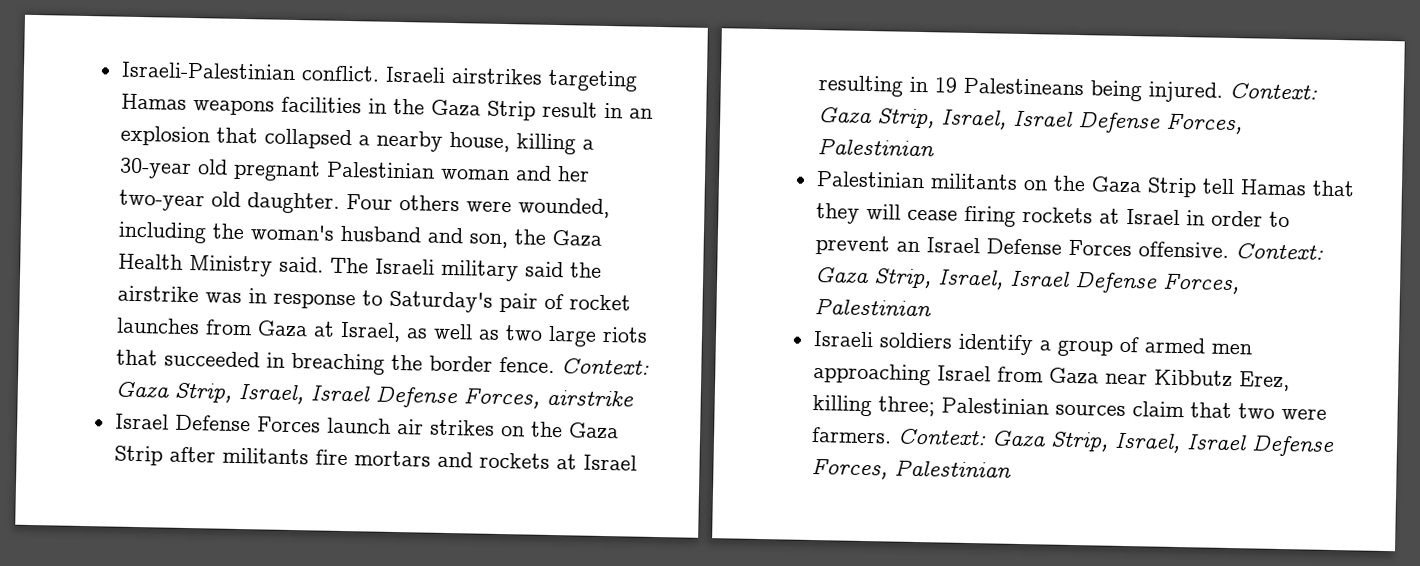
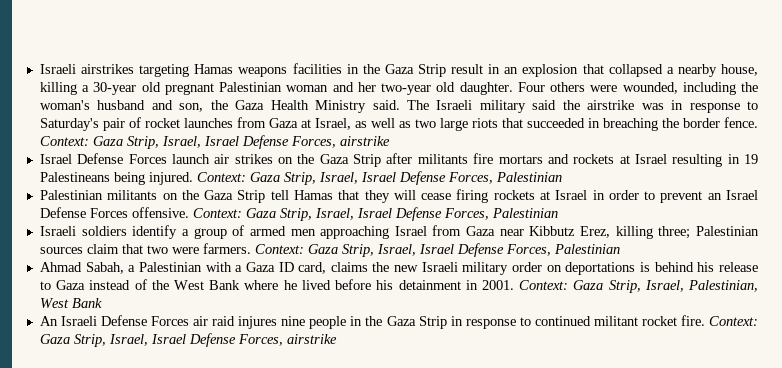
[120,61,380,82] Israeli-Palestinian conflict. -> (39, 69) none
(1012, 468) none -> [39,262,758,275] [39,279,758,293] [39,298,102,308] [39,315,759,329] [39,333,337,347] // Ahmad Sabah, a Palestinian with a Gaza ID card, claims the new Israeli military order on deportations is behind his release to Gaza instead of the West Bank where he lived before his detainment in 2001. Context: Gaza Strip, Israel, Palestinian, West Bank // An Israeli Defense Forces air raid injures nine people in the Gaza Strip in response to continued militant rocket fire. Context: Gaza Strip, Israel, Israel Defense Forces, airstrike

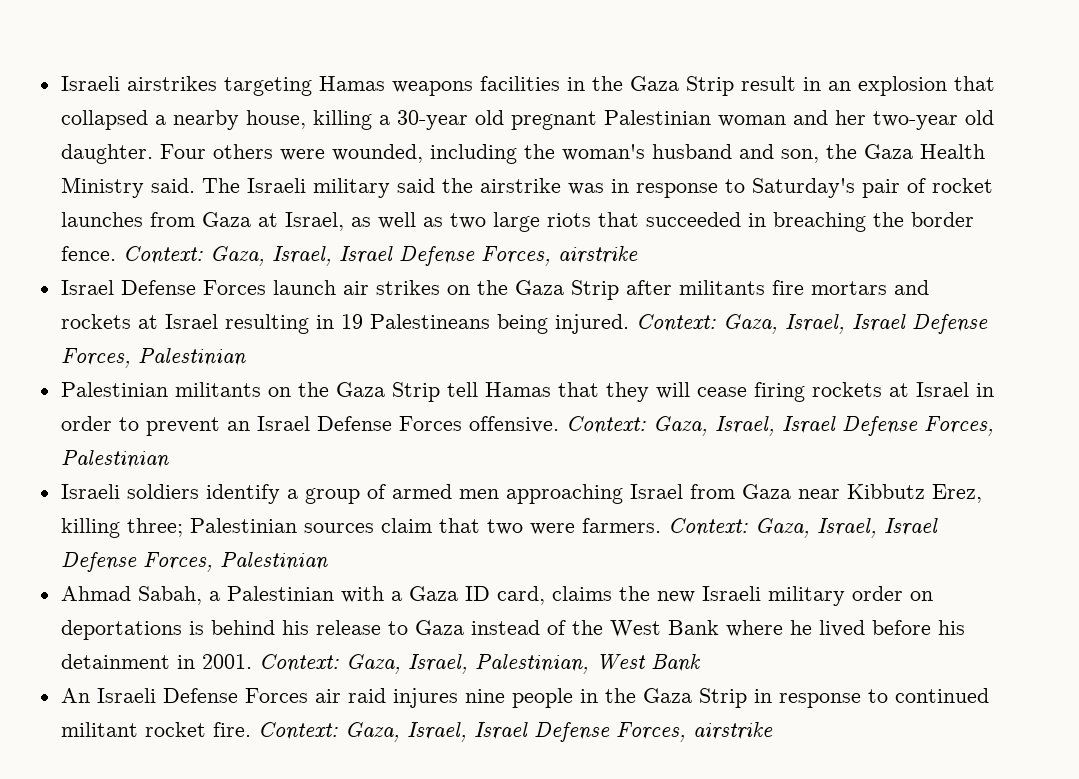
[92,136,159,149] Gaza Strip, -> [209,246,265,266] Gaza,
[249,172,316,185] Gaza Strip, -> [722,314,778,334] Gaza,
[245,208,312,221] Gaza Strip, -> [652,416,708,436] Gaza,
[307,244,374,257] Gaza Strip, -> [754,518,810,538] Gaza,
[573,280,641,293] Gaza Strip, -> [345,654,401,674] Gaza,
[39,334,106,347] Gaza Strip, -> [344,722,400,742] Gaza,

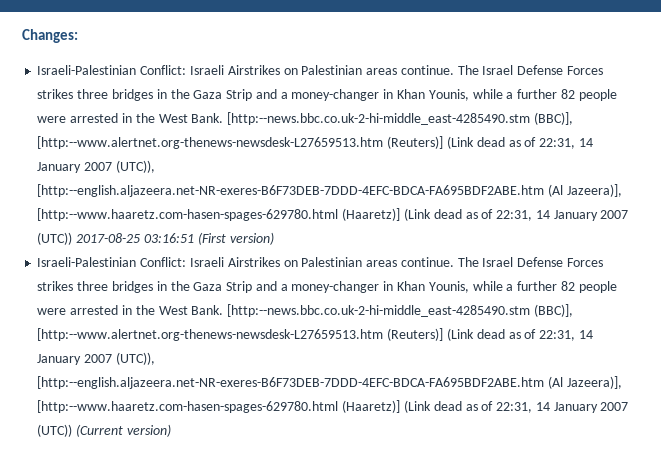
[60,76,995,96] [60,110,994,130] [60,144,985,164] [60,177,993,198] [60,212,974,232] [60,246,638,266] [60,280,929,300] [60,314,988,334] [60,348,246,368] [60,382,994,402] [60,416,994,436] [60,450,169,468] [60,484,982,504] [60,518,938,538] [60,552,328,572] [60,586,933,606] [60,620,965,640] [60,654,701,674] [60,688,989,708] [60,722,773,742] Israeli airstrikes targeting Hamas weapons facilities in the Gaza Strip result in an explosion that collapsed a nearby house, killing a 30-year old pregnant Palestinian woman and her two-year old daughter. Four others were wounded, including the woman's husband and son, the Gaza Health Ministry said. The Israeli military said the airstrike was in response to Saturday's pair of rocket launches from Gaza at Israel, as well as two large riots that succeeded in breaching the border fence. Context: Gaza, Israel, Israel Defense Forces, airstrike // Israel Defense Forces launch air strikes on the Gaza Strip after militants fire mortars and rockets at Israel resulting in 19 Palestineans being injured. Context: Gaza, Israel, Israel Defense Forces, Palestinian // Palestinian militants on the Gaza Strip tell Hamas that they will cease firing rockets at Israel in order to prevent an Israel Defense Forces offensive. Context: Gaza, Israel, Israel Defense Forces, Palestinian // Israeli soldiers identify a group of armed men approaching Israel from Gaza near Kibbutz Erez, killing three; Palestinian sources claim that two were farmers. Context: Gaza, Israel, Israel Defense Forces, Palestinian // Ahmad Sabah, a Palestinian with a Gaza ID card, claims the new Israeli military order on deportations is behind his release to Gaza instead of the West Bank where he lived before his detainment in 2001. Context: Gaza, Israel, Palestinian, West Bank // An Israeli Defense Forces air raid injures nine people in the Gaza Strip in response to continued militant rocket fire. Context: Gaza, Israel, Israel Defense Forces, airstrike -> [22,29,78,43] [37,65,603,75] [37,89,617,101] [37,112,573,125] [37,136,593,149] [37,160,155,173] [37,184,622,197] [37,208,629,221] [37,232,274,245] [37,257,603,267] [37,281,617,293] [37,304,573,317] [37,328,593,341] [37,352,155,365] [37,376,622,389] [37,400,629,413] [37,424,171,437] Changes: // Israeli-Palestinian Conflict: Israeli Airstrikes on Palestinian areas continue. The Israel Defense Forces strikes three bridges in the Gaza Strip and a money-changer in Khan Younis, while a further 82 people were arrested in the West Bank. [http:--news.bbc.co.uk-2-hi-middle_east-4285490.stm (BBC)], [http:--www.alertnet.org-thenews-newsdesk-L27659513.htm (Reuters)] (Link dead as of 22:31, 14 January 2007 (UTC)), [http:--english.aljazeera.net-NR-exeres-B6F73DEB-7DDD-4EFC-BDCA-FA695BDF2ABE.htm (Al Jazeera)], [http:--www.haaretz.com-hasen-spages-629780.html (Haaretz)] (Link dead as of 22:31, 14 January 2007 (UTC)) 2017-08-25 03:16:51 (First version) // Israeli-Palestinian Conflict: Israeli Airstrikes on Palestinian areas continue. The Israel Defense Forces strikes three bridges in the Gaza Strip and a money-changer in Khan Younis, while a further 82 people were arrested in the West Bank. [http:--news.bbc.co.uk-2-hi-middle_east-4285490.stm (BBC)], [http:--www.alertnet.org-thenews-newsdesk-L27659513.htm (Reuters)] (Link dead as of 22:31, 14 January 2007 (UTC)), [http:--english.aljazeera.net-NR-exeres-B6F73DEB-7DDD-4EFC-BDCA-FA695BDF2ABE.htm (Al Jazeera)], [http:--www.haaretz.com-hasen-spages-629780.html (Haaretz)] (Link dead as of 22:31, 14 January 2007 (UTC)) (Current version)

